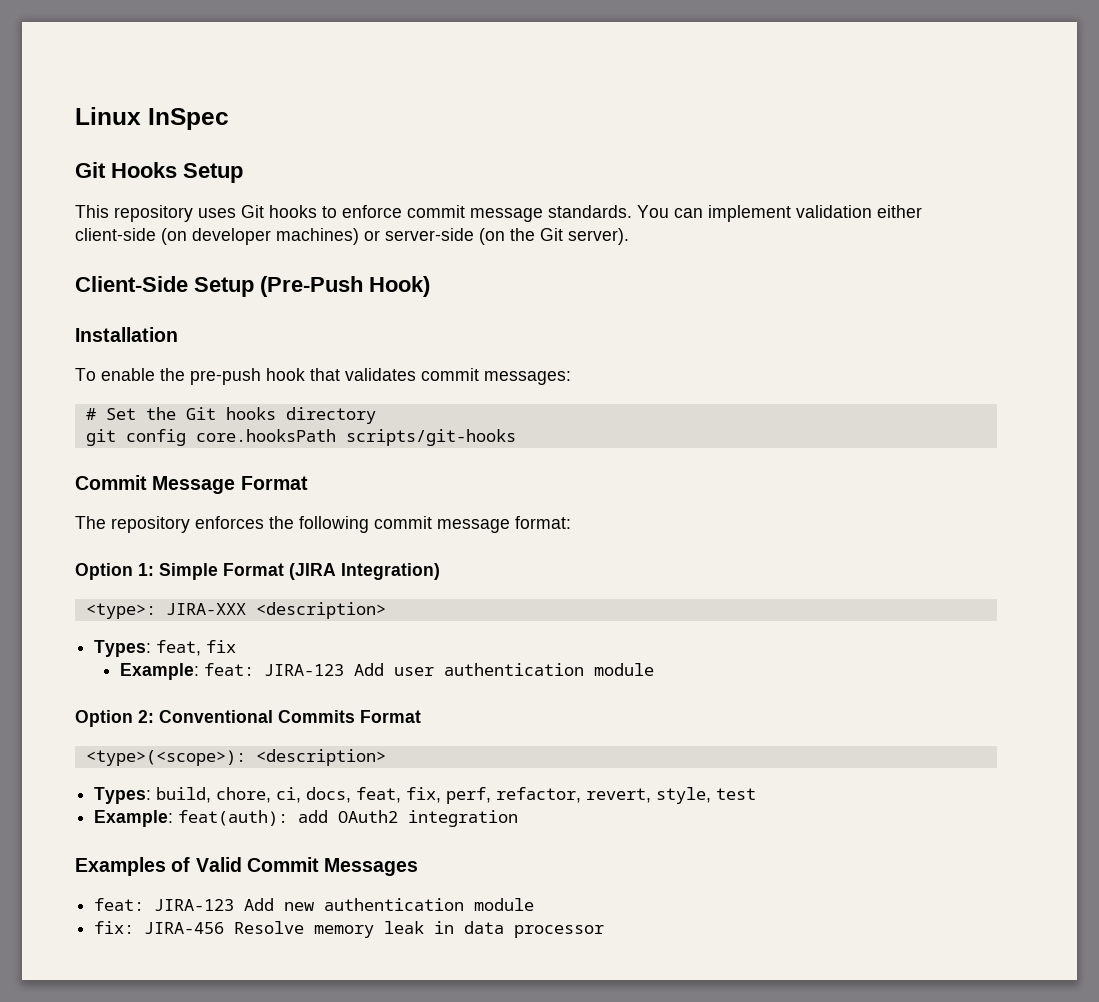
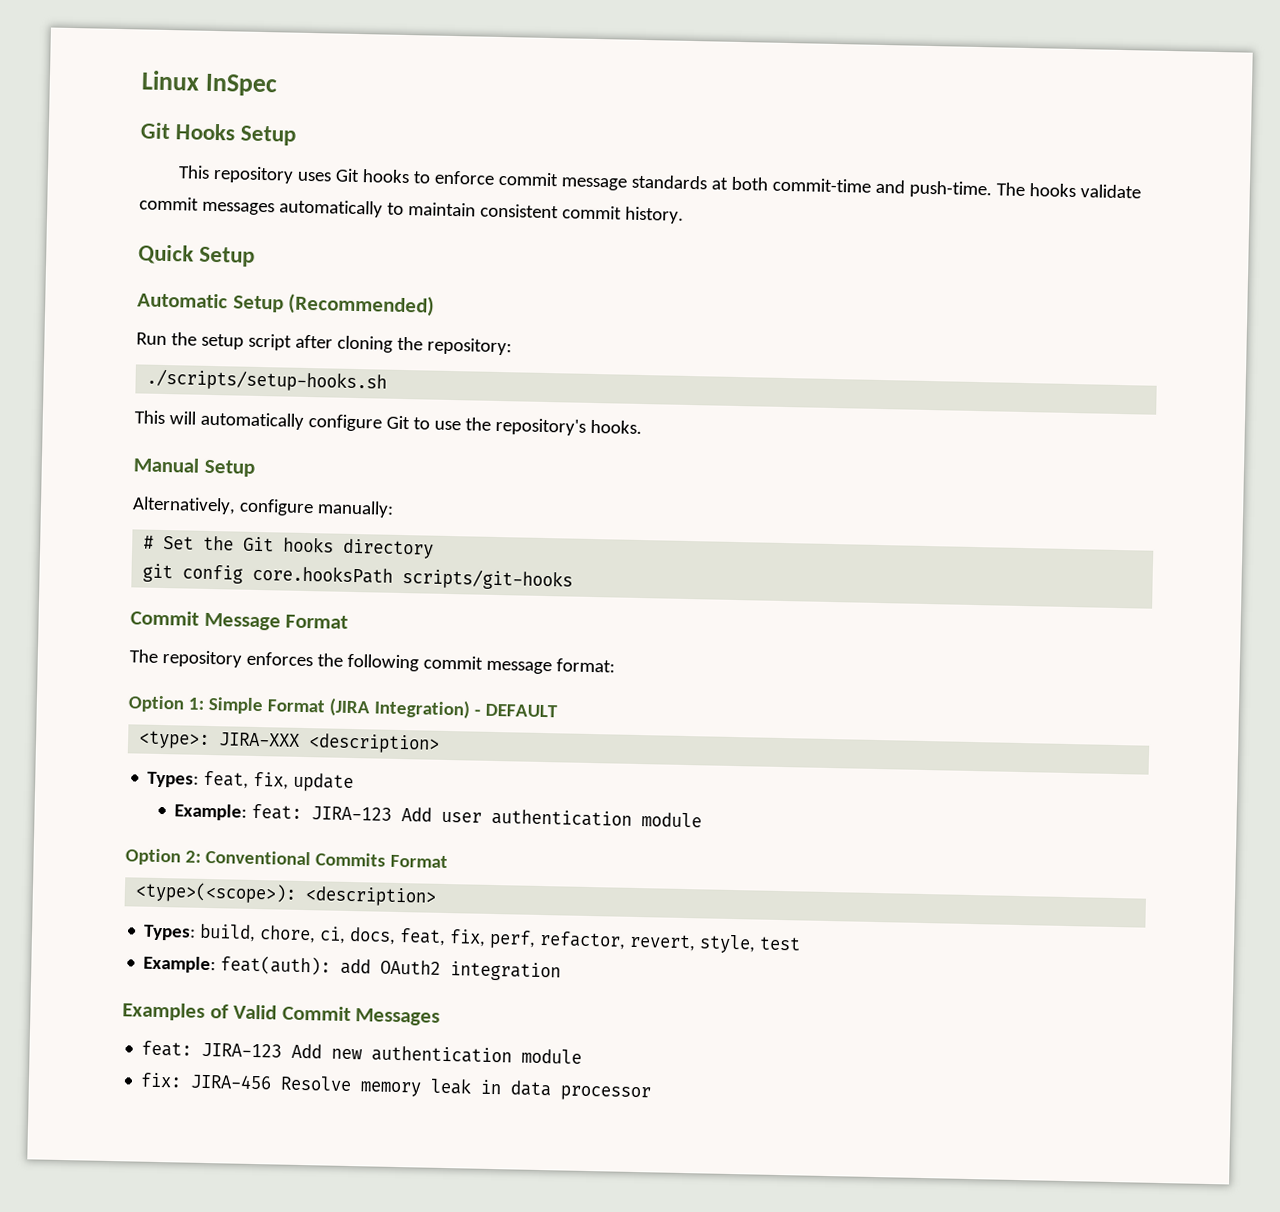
[548,205,922,222] [75,228,629,245] [75,276,430,297] [75,327,178,342] [75,368,571,385] standards. You can implement validation either client-side (on developer machines) or server-side (on the Git server). // Client-Side Setup (Pre-Push Hook) // Installation // To enable the pre-push hook that validates commit messages: -> [630,174,1141,199] [139,196,684,224] [138,244,256,267] [137,292,436,317] [136,332,512,356] [146,368,388,393] [134,410,642,436] [133,457,255,477] [132,496,394,518] standards at both commit-time and push-time. The hooks validate commit messages automatically to maintain consistent commit history. // Quick Setup // Automatic Setup (Recommended) // Run the setup script after cloning the repository: // ./scripts/setup-hooks.sh // This will automatically configure Git to use the repository's hooks. // Manual Setup // Alternatively, configure manually:
(440, 571) none -> [473,703,558,718] - DEFAULT
[206,640,237,653] fix -> [253,771,355,793] fix, update

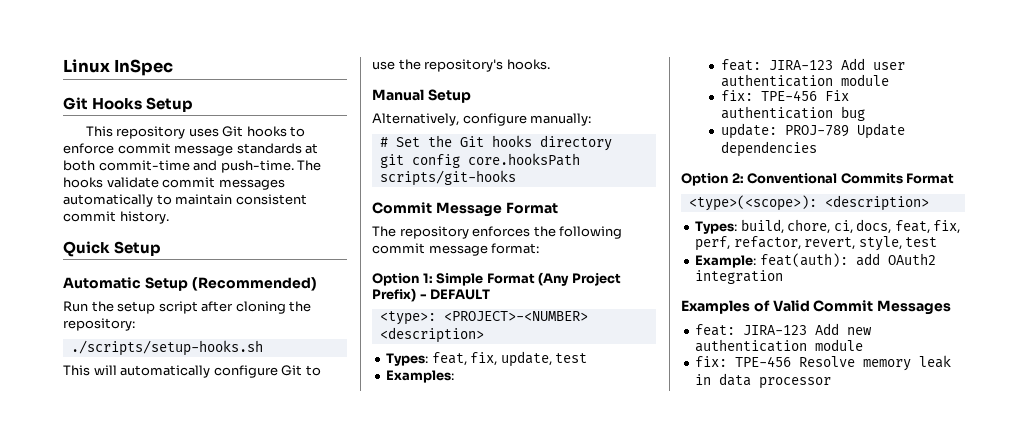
[328,697,470,719] (JIRA Integration) -> [538,272,621,286] [372,288,416,302] (Any Project Prefix)
[218,732,301,747] JIRA-XXX -> [443,311,588,321] <PROJECT>-<NUMBER>
[293,772,355,793] [174,803,248,821] update // Example: -> [500,351,588,367] [386,370,455,383] update, test // Examples: //
(703, 820) none -> [720,90,849,101] [720,106,865,121] [720,123,905,139] [720,141,817,157] // fix: TPE-456 Fix authentication bug // update: PROJ-789 Update dependencies
[190,1073,273,1090] JIRA-456 -> [735,356,792,367] TPE-456

